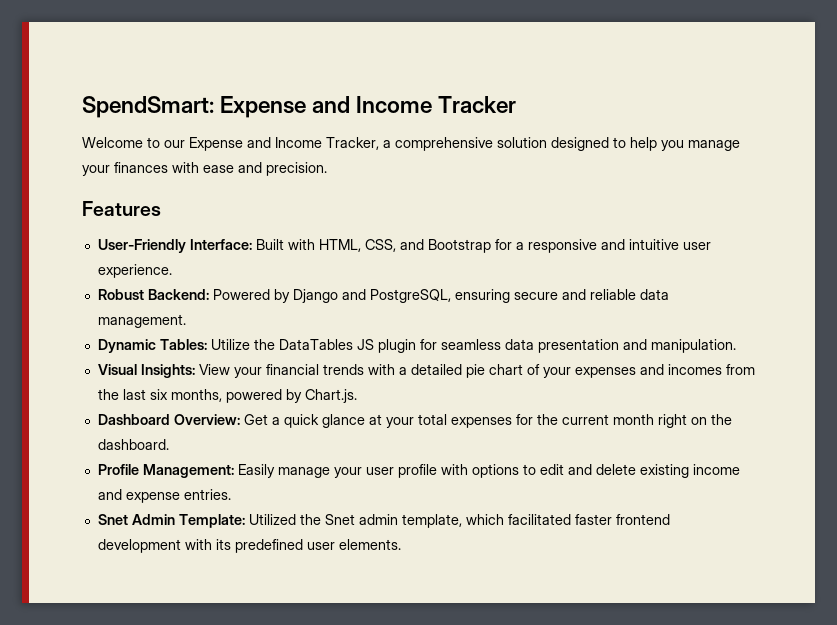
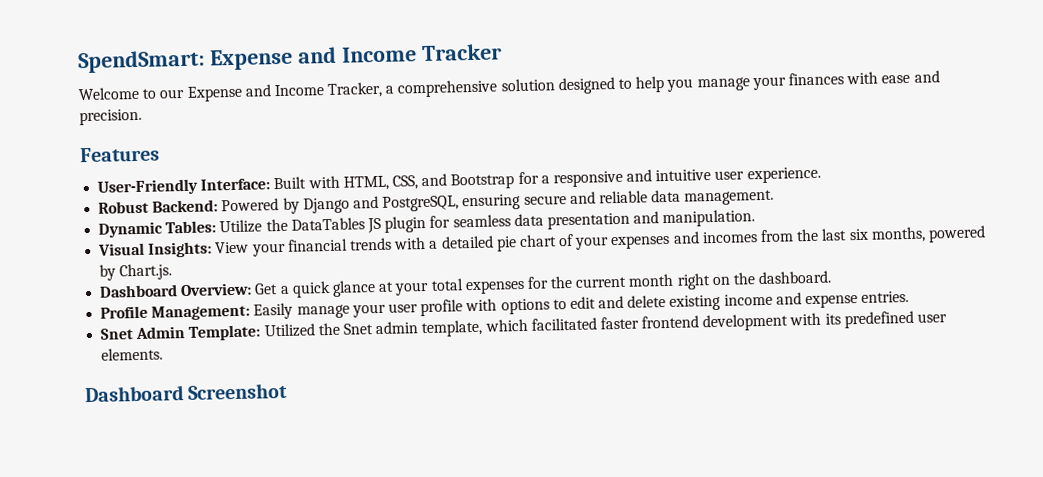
(401, 544) none -> [84,382,289,403] // Dashboard Screenshot

